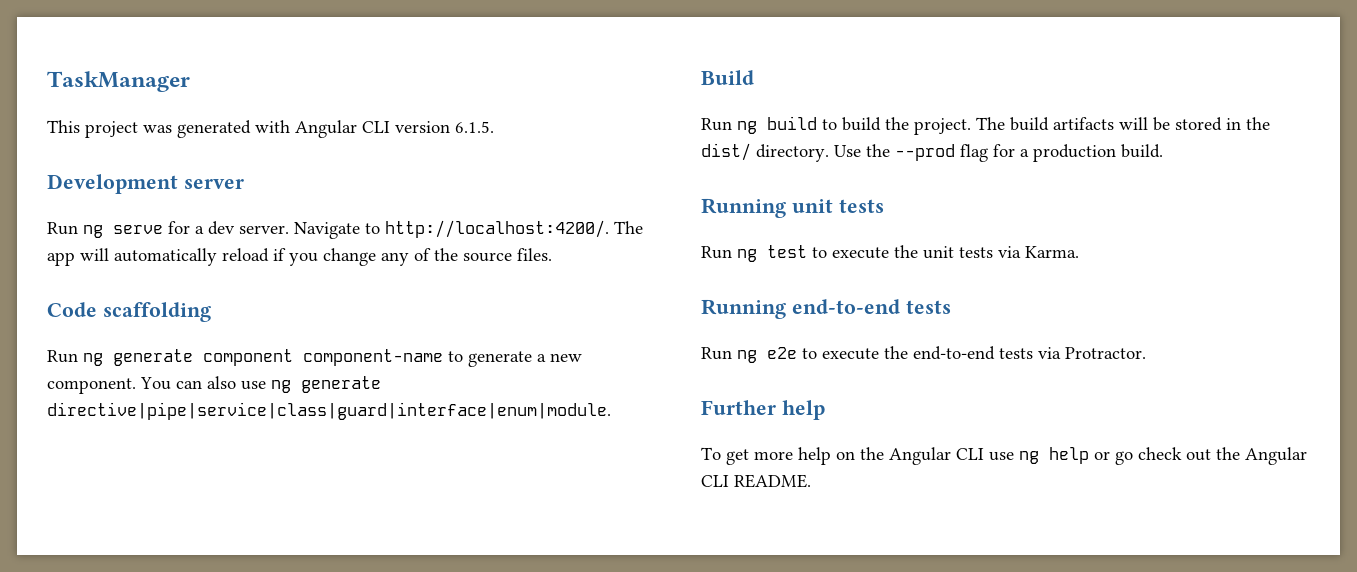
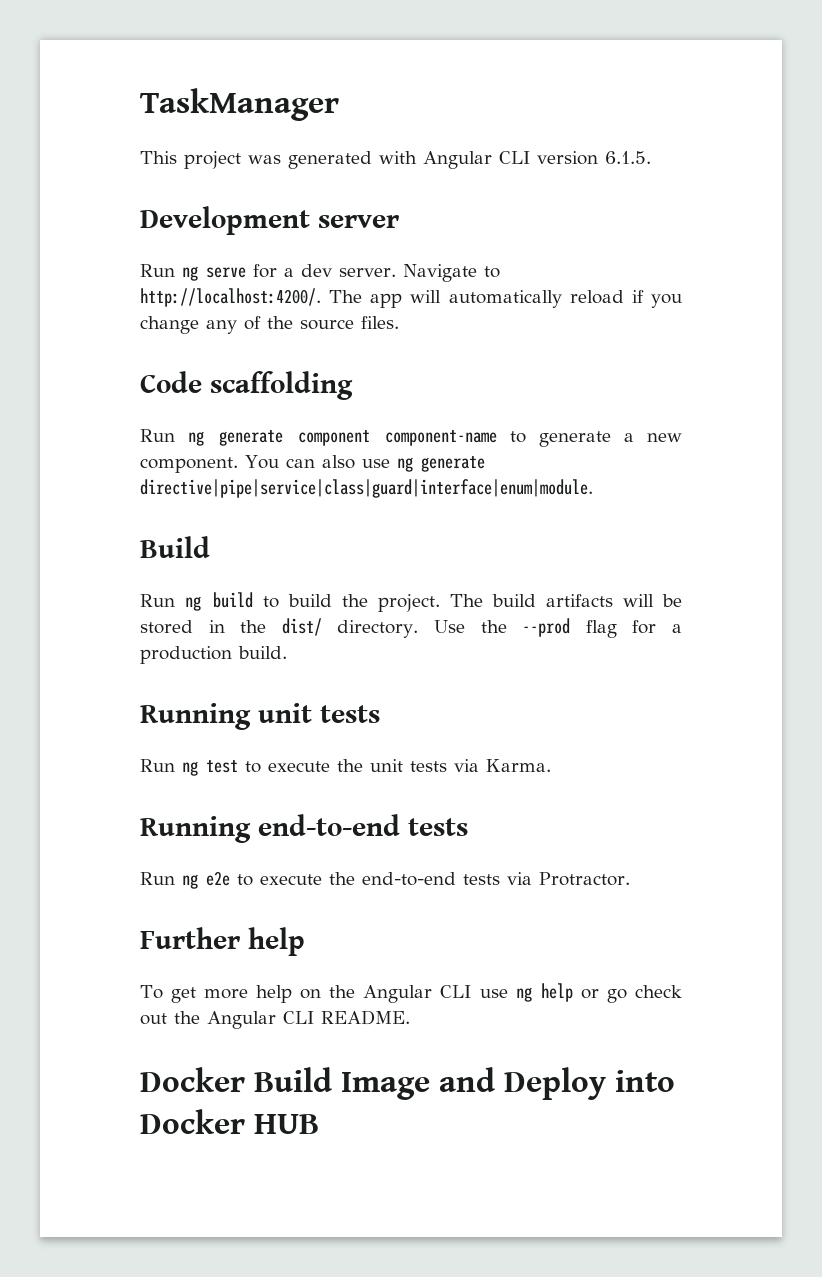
(811, 481) none -> [140,1067,675,1100] [140,1109,319,1134] // Docker Build Image and Deploy into Docker HUB

